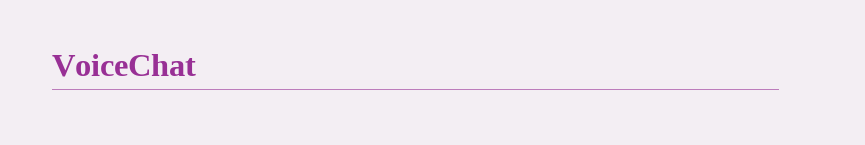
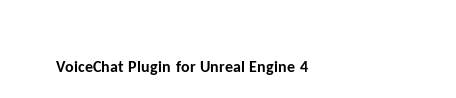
(196, 65) none -> [128,61,308,75] Plugin for Unreal Engine 4

